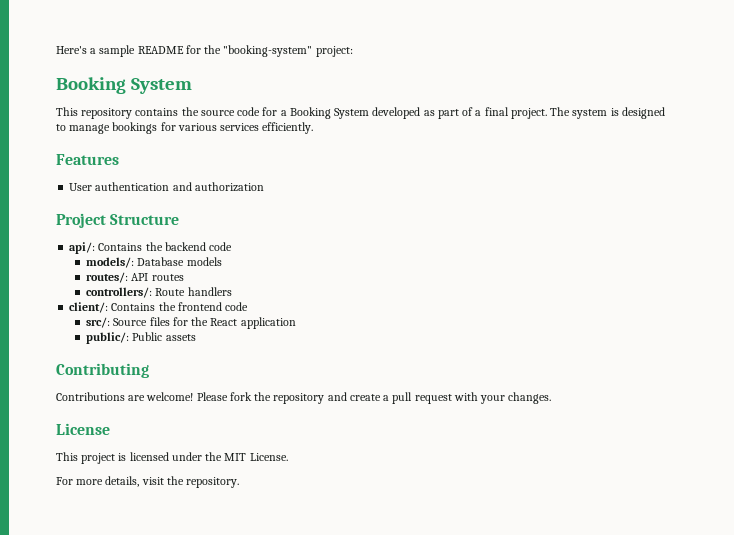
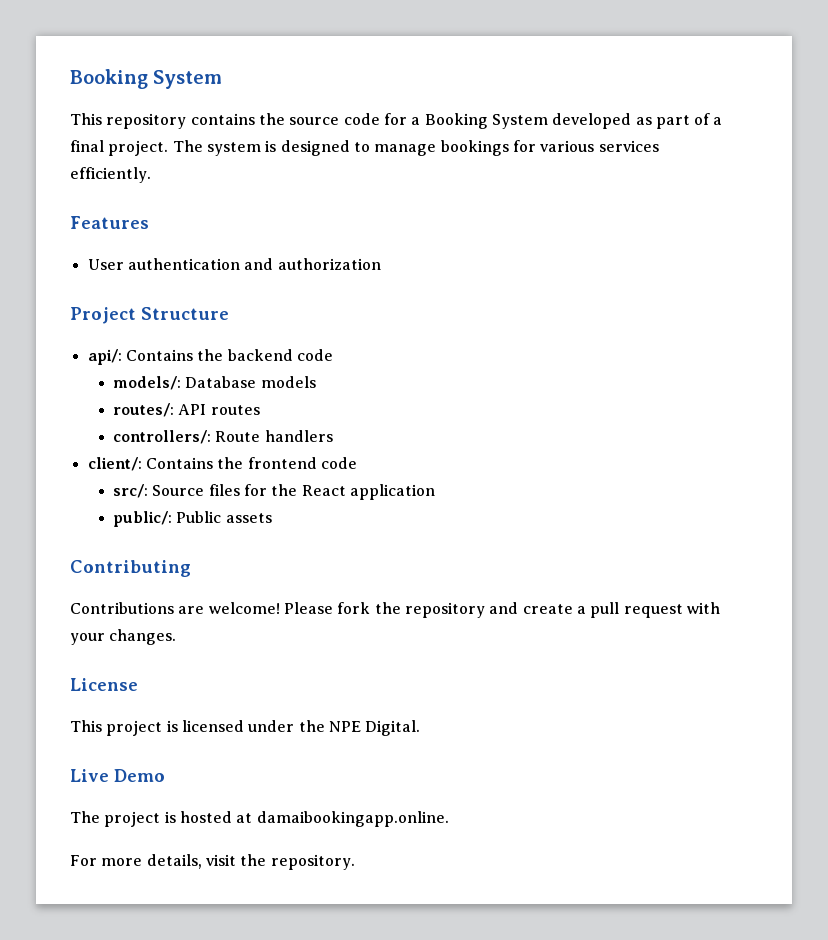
[56,45,353,57] Here's a sample README for the "booking-system" project: // -> (70, 79) none
[224,453,288,461] MIT License. -> [328,720,421,736] [70,769,165,782] [70,811,449,827] NPE Digital. // Live Demo // The project is hosted at damaibookingapp.online.

